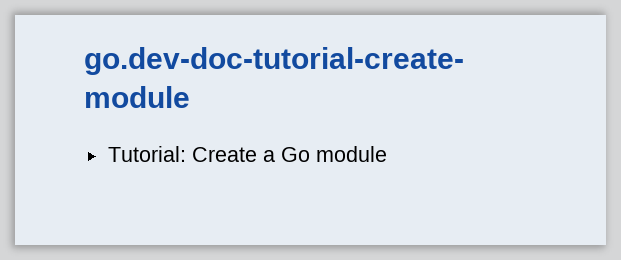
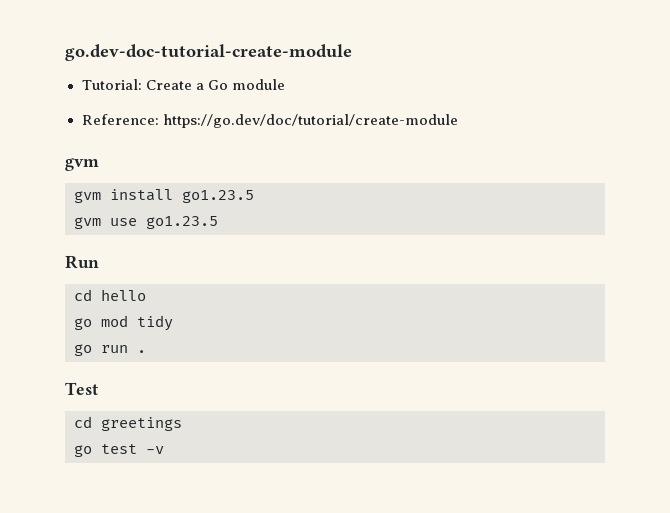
(387, 154) none -> [81,114,458,128] [65,158,99,171] [74,189,254,203] [74,216,218,229] [65,255,99,269] [74,289,146,301] [74,315,173,331] [74,344,146,356] [65,382,98,395] [74,416,182,431] [74,444,164,457] // Reference: https://go.dev/doc/tutorial/create-module // gvm // gvm install go1.23.5 // gvm use go1.23.5 // Run // cd hello // go mod tidy // go run . // Test // cd greetings // go test -v

